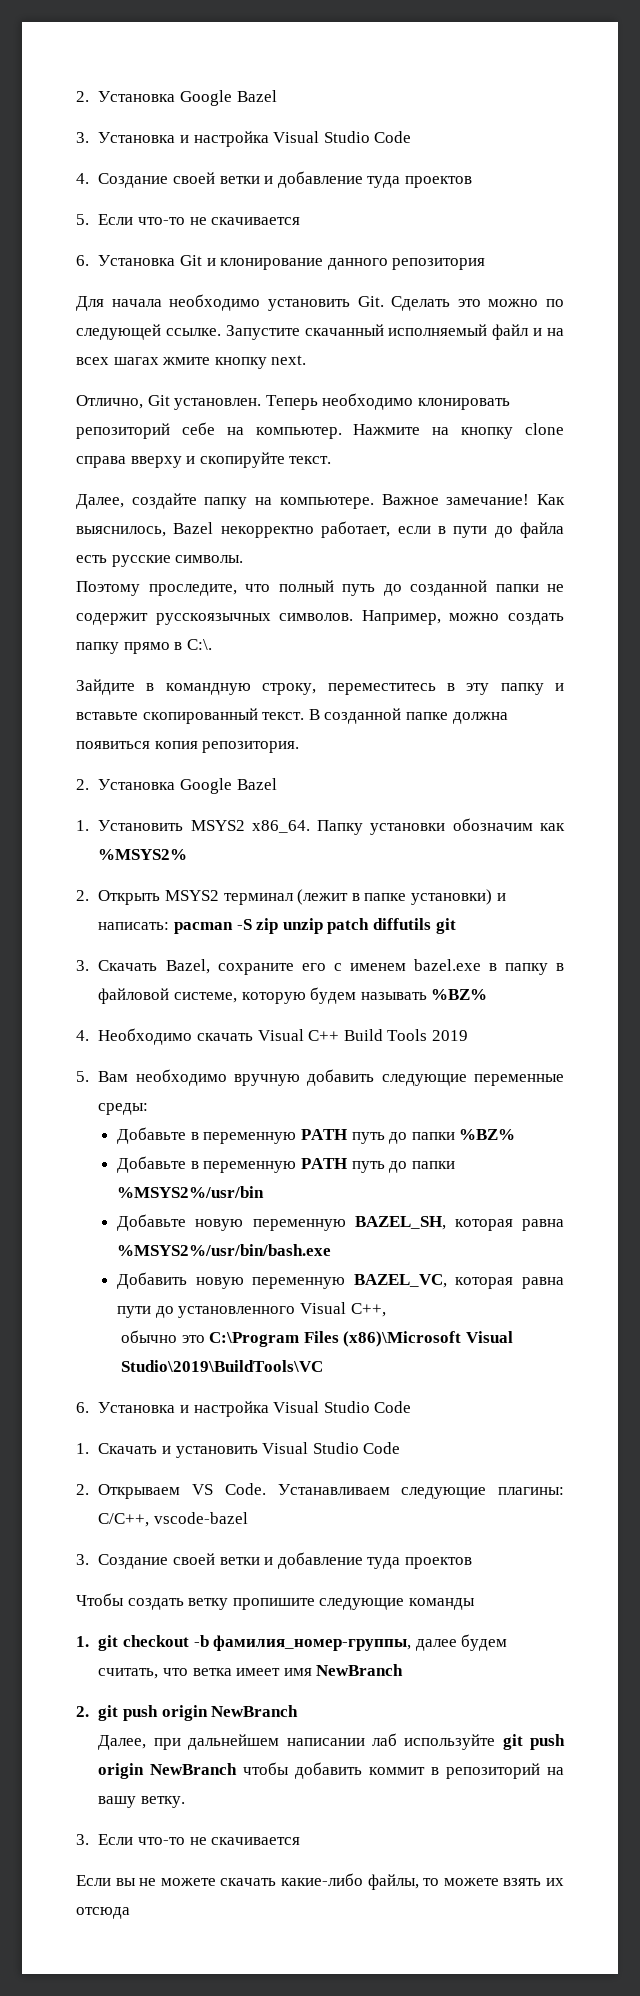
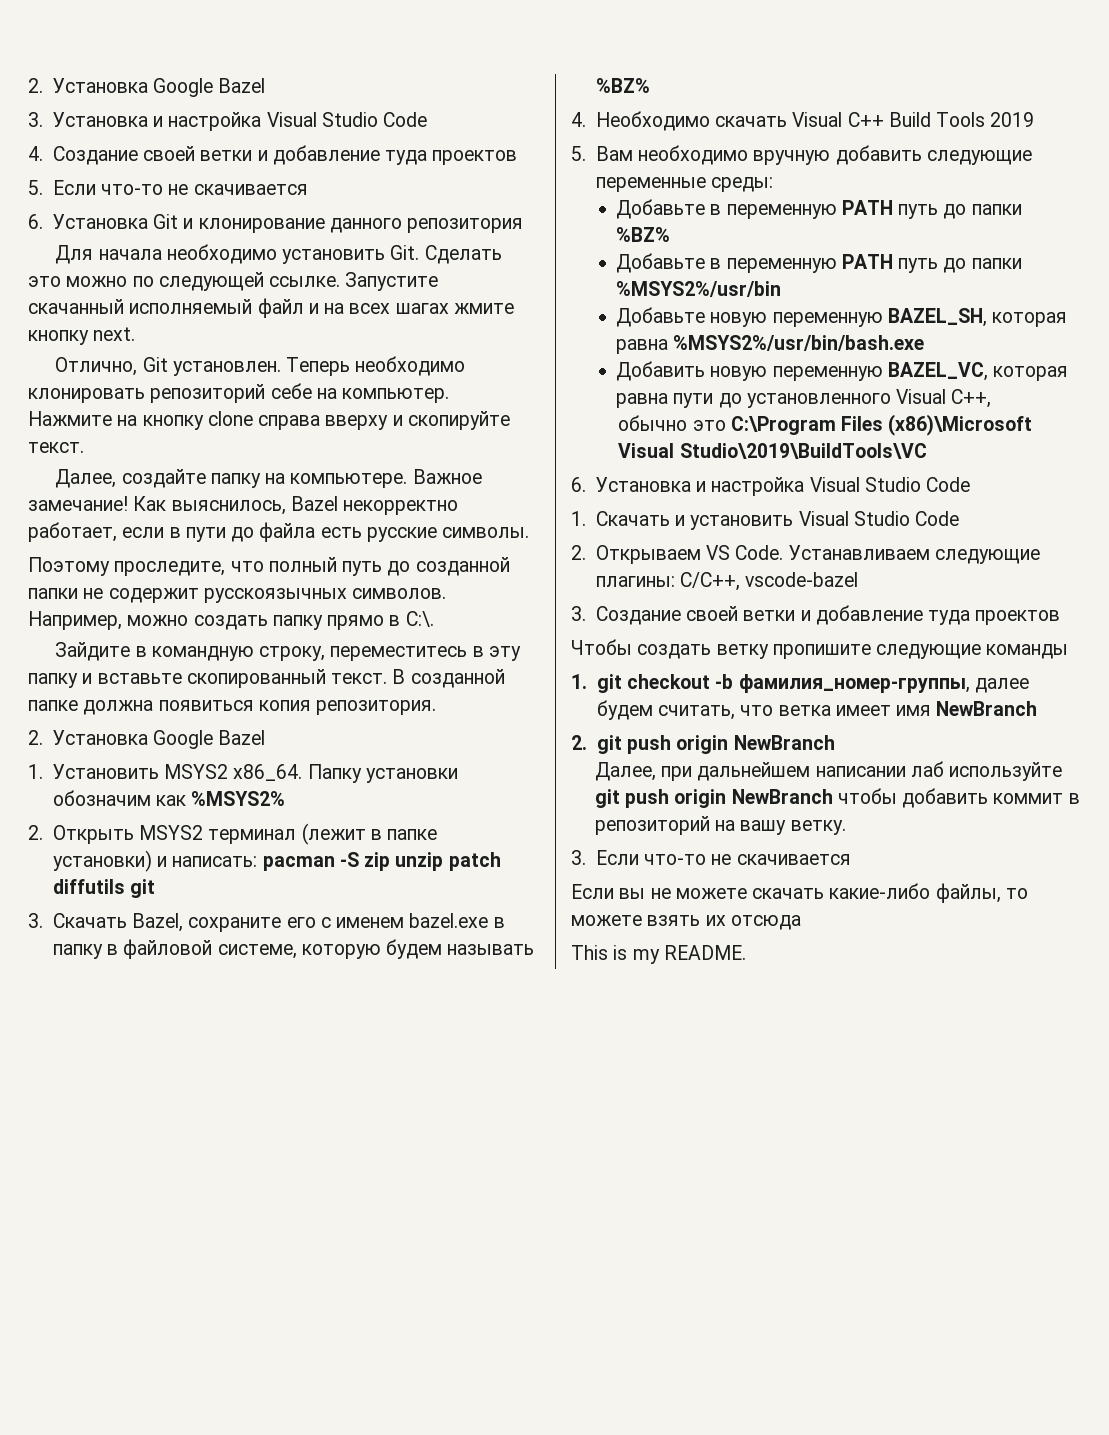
(130, 1913) none -> [571,945,746,964] // This is my README.

